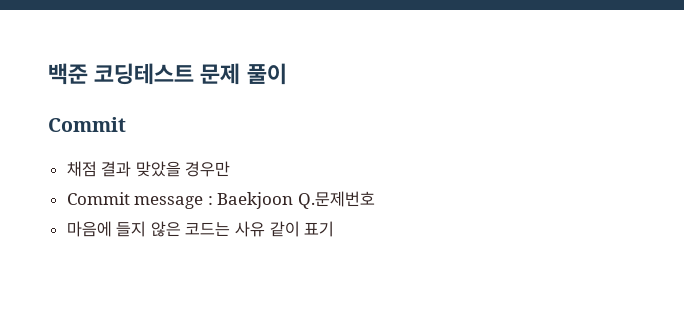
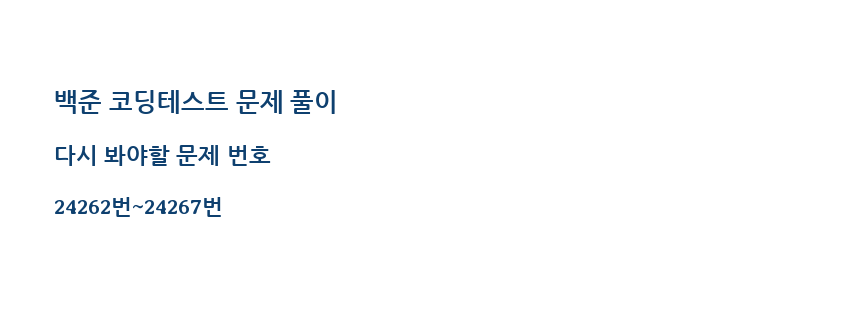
[48,117,126,132] [66,161,231,177] [66,191,376,209] [66,221,335,237] Commit // 채점 결과 맞았을 경우만 // Commit message : Baekjoon Q.문제번호 // 마음에 들지 않은 코드는 사유 같이 표기 -> [54,145,271,166] [54,197,223,217] 다시 봐야할 문제 번호 // 24262번~24267번

